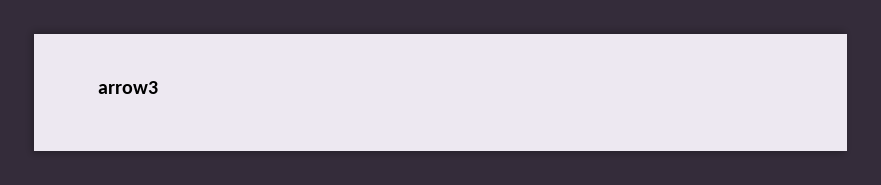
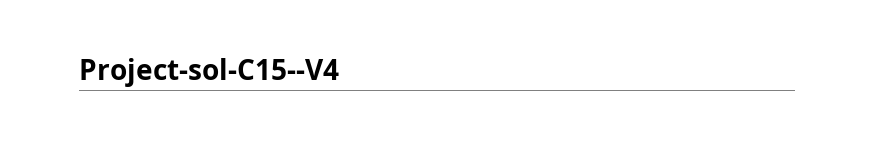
[98,81,158,94] arrow3 -> [79,58,339,87] Project-sol-C15--V4

